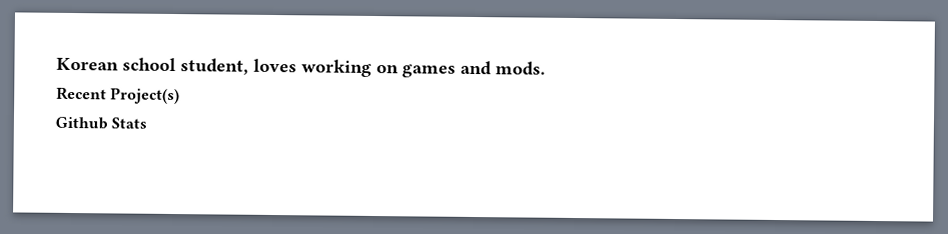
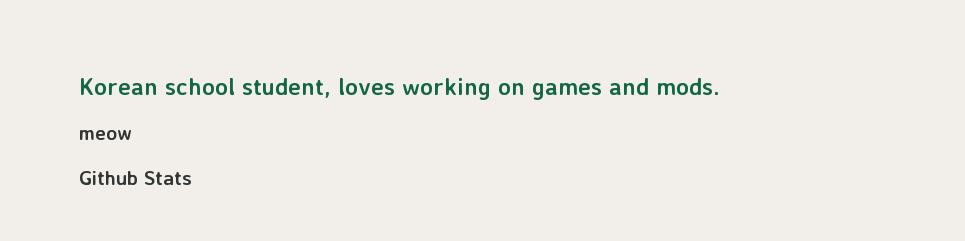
[56,86,181,105] Recent Project(s) -> [79,130,132,140] meow

